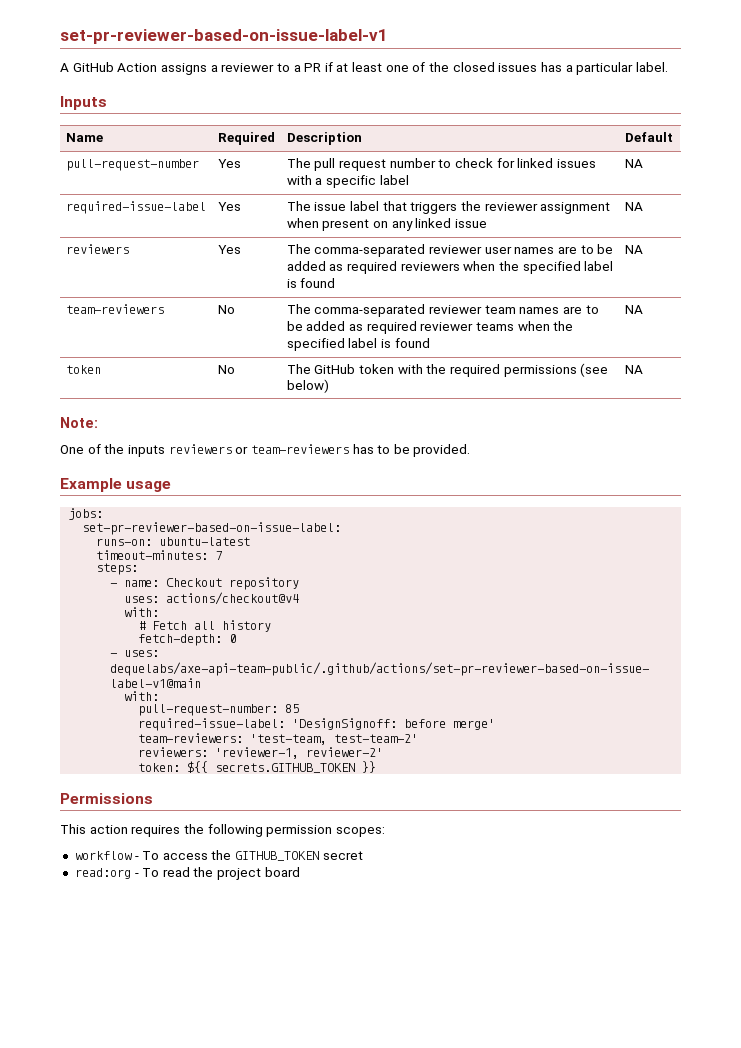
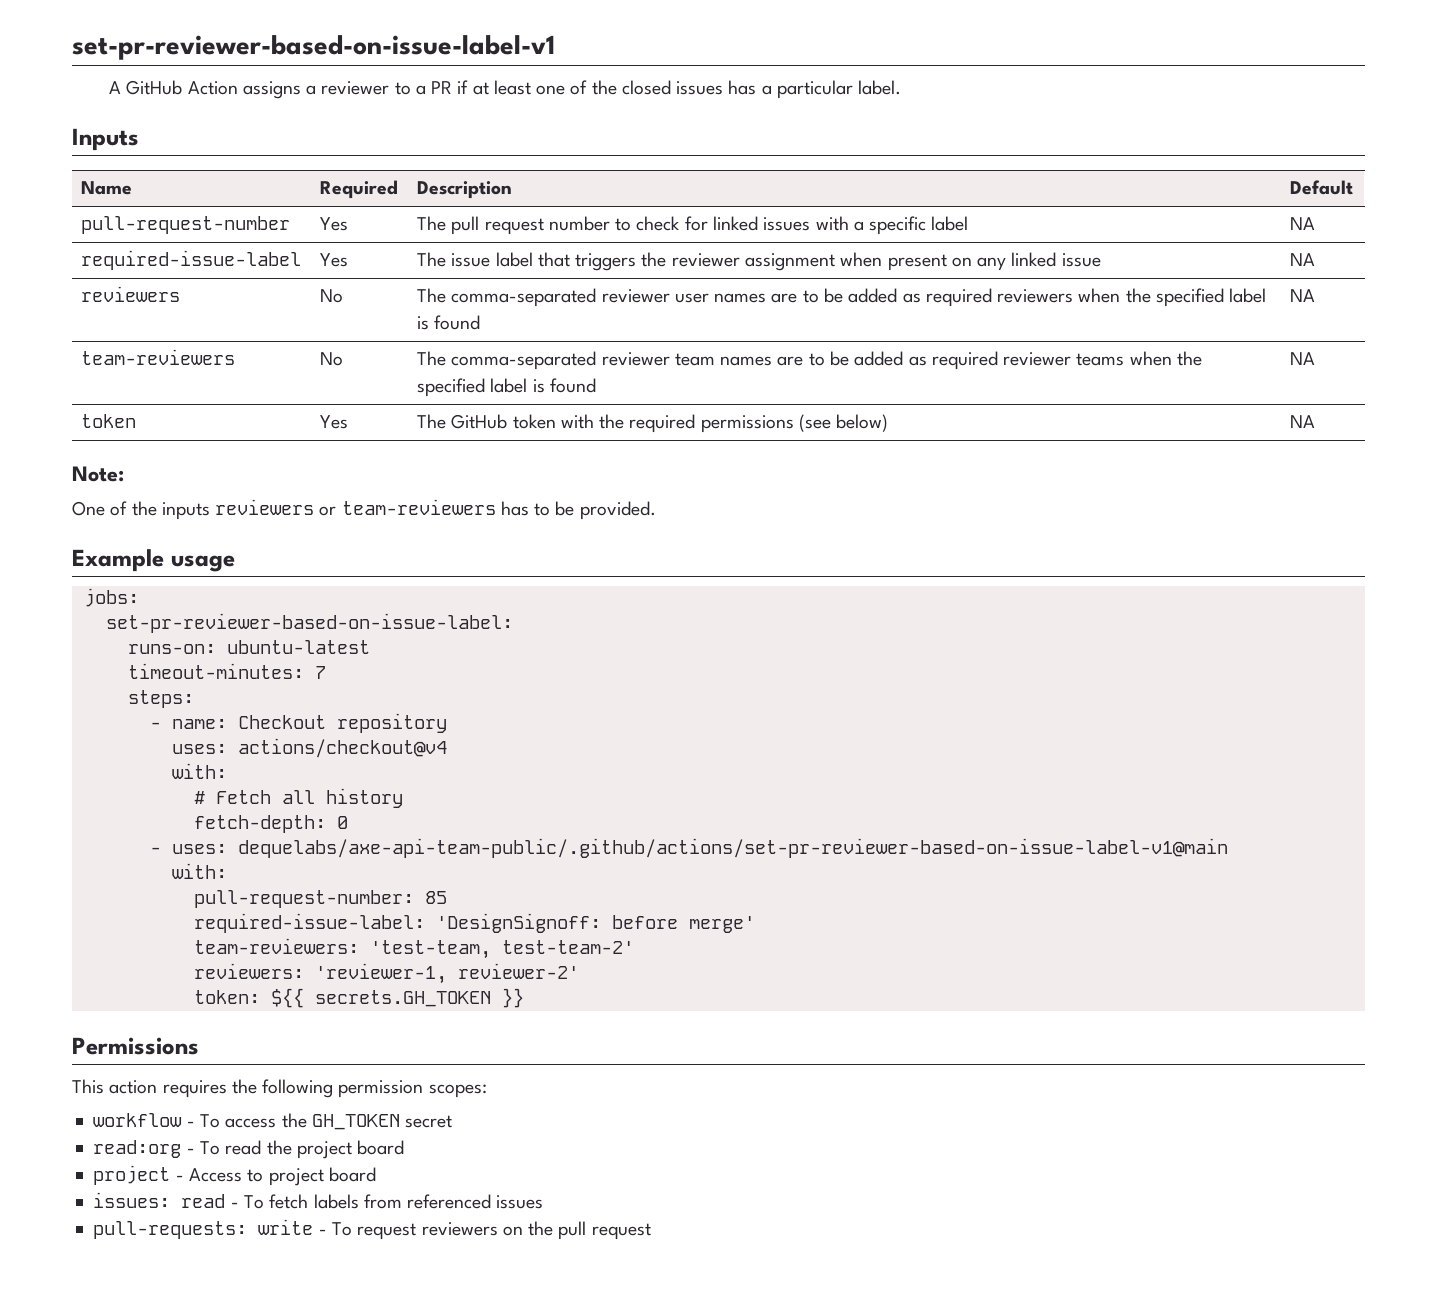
[217,245,241,254] Yes -> [320,289,344,303] No
[217,365,235,374] No -> [320,415,349,429] Yes
[215,763,356,773] secrets.GITHUB_TOKEN -> [314,990,491,1007] secrets.GH_TOKEN
[235,851,320,861] GITHUB_TOKEN -> [311,1114,400,1130] GH_TOKEN
(300, 872) none -> [93,1165,376,1186] [93,1192,544,1209] [93,1219,651,1240] // project - Access to project board // issues: read - To fetch labels from referenced issues // pull-requests: write - To request reviewers on the pull request

